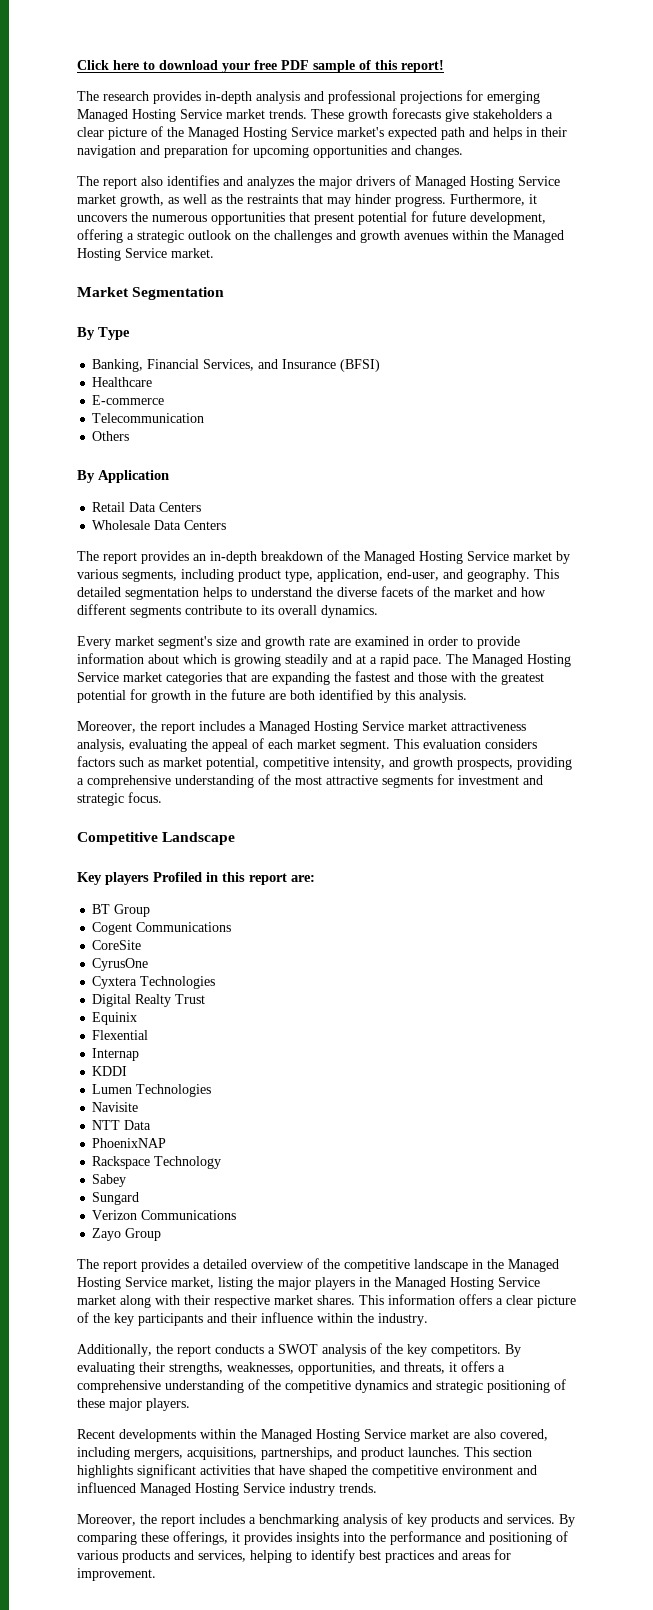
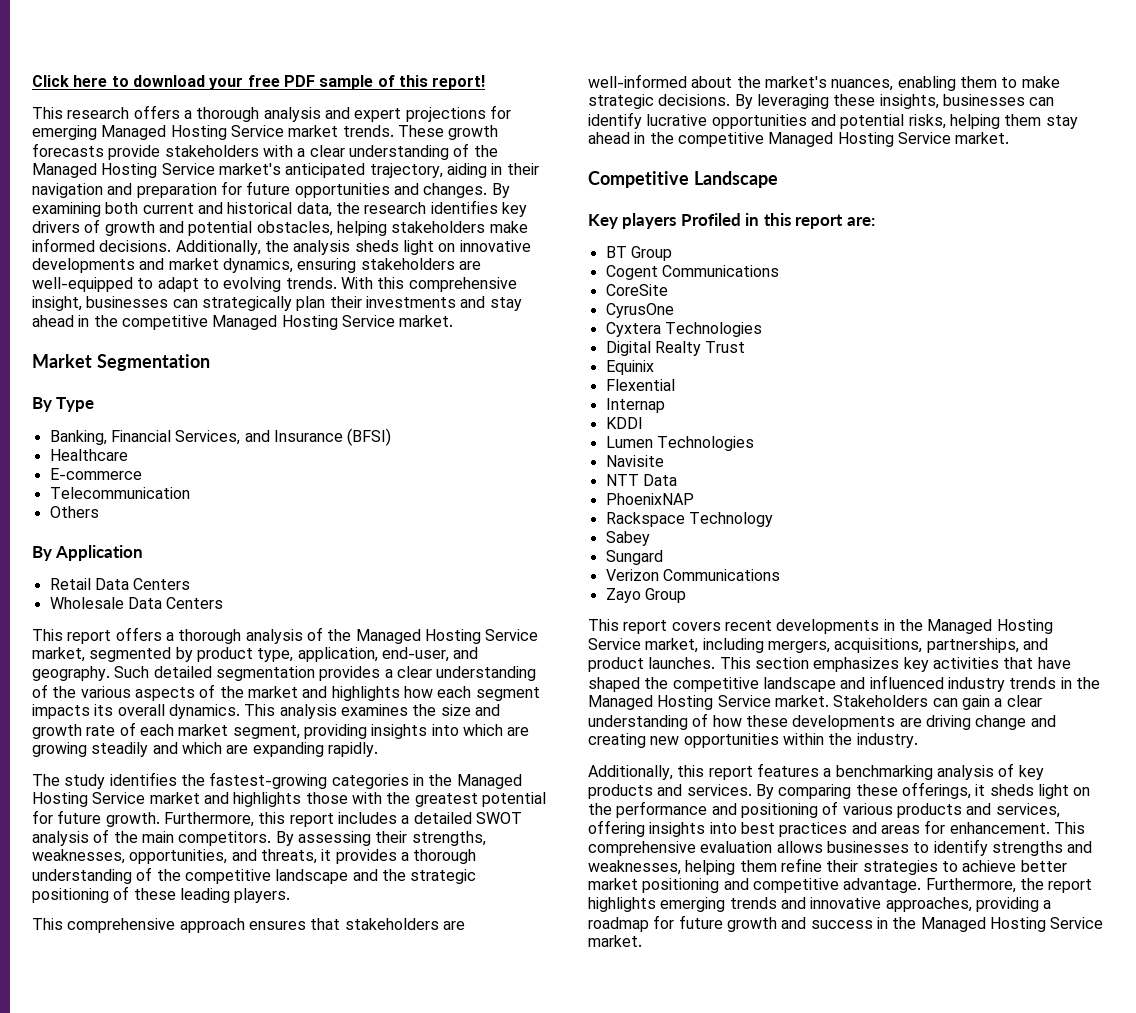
[77,91,252,104] The research provides in-depth -> [32,105,260,122] This research offers a thorough
[328,90,396,104] professional -> [354,108,402,122] expert
[445,109,553,122] [77,127,147,140] give stakeholders a clear picture -> [108,145,449,160] provide stakeholders with a clear understanding
[388,127,522,140] expected path and helps -> [285,163,487,178] anticipated trajectory, aiding
[253,145,309,158] upcoming -> [246,181,291,195] future
[77,175,560,189] [77,194,537,207] [77,211,546,225] [77,229,509,243] // The report also identifies and analyzes the major drivers of Managed Hosting Service market growth, as well as the restraints that may hinder progress. Furthermore, it uncovers the numerous opportunities that present potential for future development, offering a strategic outlook on the challenges and growth avenues within the -> [491,183,510,198] [32,200,527,217] [32,219,528,236] [32,238,531,255] [32,258,481,273] [32,277,517,292] [32,296,522,311] [32,315,208,330] By examining both current and historical data, the research identifies key drivers of growth and potential obstacles, helping stakeholders make informed decisions. Additionally, the analysis sheds light on innovative developments and market dynamics, ensuring stakeholders are well-equipped to adapt to evolving trends. With this comprehensive insight, businesses can strategically plan their investments and stay ahead in the competitive
[77,550,570,564] [77,569,234,582] The report provides an in-depth breakdown of the Managed Hosting Service market by various segments, including -> [32,627,539,644] [32,647,193,662] This report offers a thorough analysis of the Managed Hosting Service market, segmented by
[534,569,559,579] This -> [114,666,150,678] Such
[203,586,546,600] [77,604,378,618] [77,636,520,649] [77,653,571,667] [77,671,414,685] helps to understand the diverse facets of the market and how different segments contribute to its overall dynamics. // Every market segment's size and growth rate are examined in order to provide information about which is growing steadily and at a rapid pace. The Managed Hosting Service market categories that are expanding the fastest and -> [319,666,537,681] [32,684,540,701] [32,704,500,719] [32,722,530,739] [32,742,378,757] [32,772,522,789] [32,792,302,807] provides a clear understanding of the various aspects of the market and highlights how each segment impacts its overall dynamics. This analysis examines the size and growth rate of each market segment, providing insights into which are growing steadily and which are expanding rapidly. // The study identifies the fastest-growing categories in the Managed Hosting Service market and highlights
[151,689,467,703] [77,721,526,734] [77,738,537,752] [77,756,572,770] [77,774,543,788] [77,792,162,806] growth in the future are both identified by this analysis. // Moreover, the report includes a Managed Hosting Service market attractiveness analysis, evaluating the appeal of each market segment. This evaluation considers factors such as market potential, competitive intensity, and growth prospects, providing a comprehensive understanding of the most attractive segments for investment and strategic focus. -> [57,810,522,827] [32,829,486,846] [32,849,477,864] [32,867,477,884] [32,886,291,903] [32,918,465,933] [588,74,1060,91] [588,94,1055,109] [588,112,1078,129] [588,132,1010,147] future growth. Furthermore, this report includes a detailed SWOT analysis of the main competitors. By assessing their strengths, weaknesses, opportunities, and threats, it provides a thorough understanding of the competitive landscape and the strategic positioning of these leading players. // This comprehensive approach ensures that stakeholders are well-informed about the market's nuances, enabling them to make strategic decisions. By leveraging these insights, businesses can identify lucrative opportunities and potential risks, helping them stay ahead in the competitive Managed Hosting Service market.
[77,1258,468,1272] The report provides a detailed overview of the competitive landscape -> [588,619,880,634] This report covers recent developments
[218,1277,540,1290] [77,1294,576,1308] [77,1312,428,1326] [77,1343,521,1357] [77,1361,505,1375] [77,1379,566,1393] [77,1398,190,1411] [77,1429,548,1442] listing the major players in the Managed Hosting Service market along with their respective market shares. This information offers a clear picture of the key participants and their influence within the industry. // Additionally, the report conducts a SWOT analysis of the key competitors. By evaluating their strengths, weaknesses, opportunities, and threats, it offers a comprehensive understanding of the competitive dynamics and strategic positioning of these major players. // Recent developments within the Managed Hosting Service market are also covered, -> (699, 645) none
[77,1464,196,1478] highlights significant -> [813,657,929,672] emphasizes key
[442,1465,513,1475] environment -> [762,677,836,692] landscape
[140,1483,377,1496] [77,1514,245,1527] Managed Hosting Service industry trends. // Moreover, the report includes -> [947,677,1100,692] [588,695,1042,710] [588,713,1056,730] [588,733,918,748] [588,763,819,780] industry trends in the Managed Hosting Service market. Stakeholders can gain a clear understanding of how these developments are driving change and creating new opportunities within the industry. // Additionally, this report features
[244,1532,365,1545] provides insights into -> [989,784,1091,799] sheds light on
[250,1549,355,1563] helping to identify -> [588,820,737,837] offering insights into
[77,1568,156,1581] improvement. -> [949,822,1085,834] [588,839,1093,856] [588,858,1067,875] [588,878,1093,893] [588,897,1052,912] [588,915,1104,932] [588,935,642,947] enhancement. This comprehensive evaluation allows businesses to identify strengths and weaknesses, helping them refine their strategies to achieve better market positioning and competitive advantage. Furthermore, the report highlights emerging trends and innovative approaches, providing a roadmap for future growth and success in the Managed Hosting Service market.

